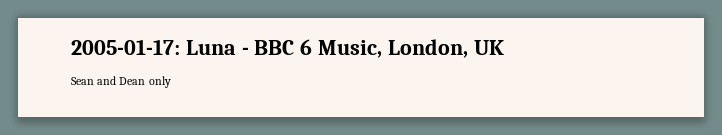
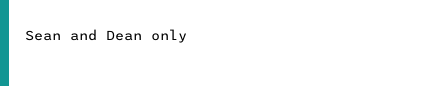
[71,39,504,58] 2005-01-17: Luna - BBC 6 Music, London, UK // -> (25, 35) none

